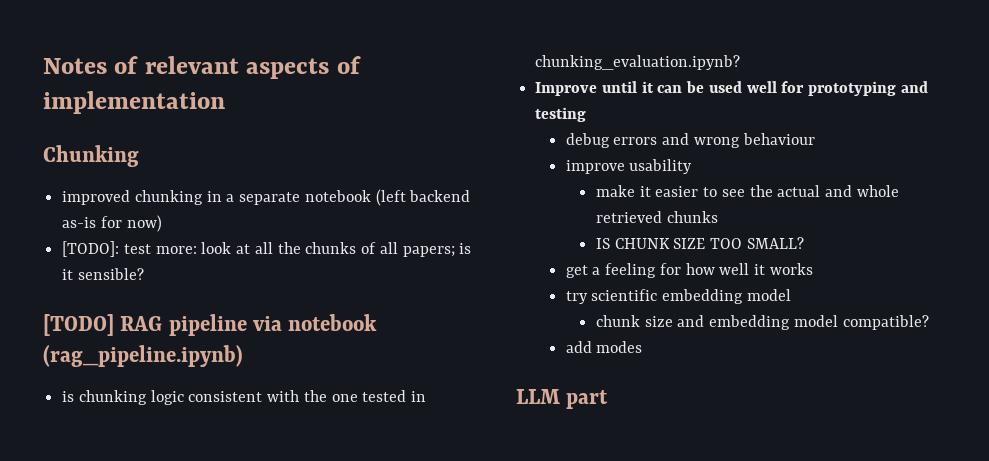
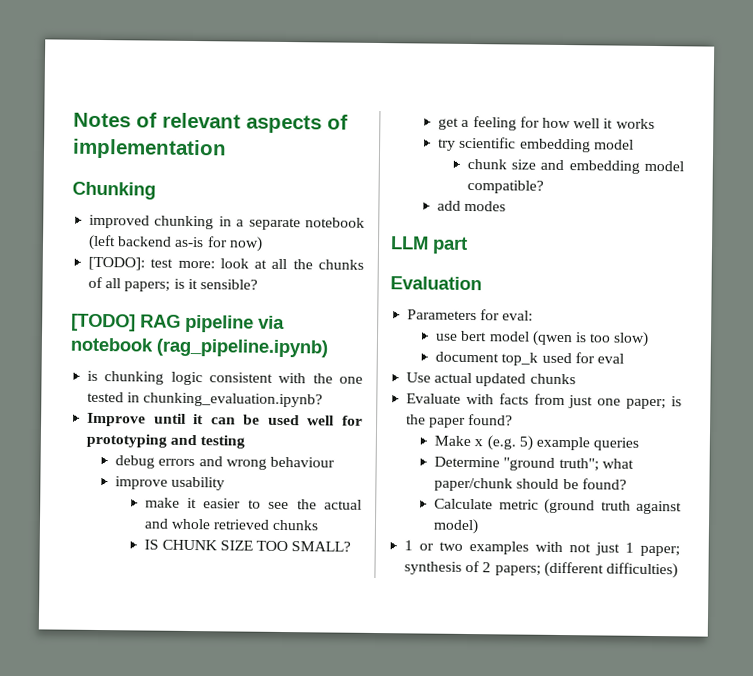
(609, 399) none -> [390,276,482,291] [407,309,534,321] [435,330,650,347] [435,351,625,366] [406,372,576,387] [406,393,682,410] [406,413,514,428] [434,435,640,451] [434,456,634,472] [434,477,627,492] [434,498,682,515] [433,518,480,535] [404,540,680,557] [404,560,678,579] // Evaluation // Parameters for eval: // use bert model (qwen is too slow) // document top_k used for eval // Use actual updated chunks // Evaluate with facts from just one paper; is the paper found? // Make x (e.g. 5) example queries // Determine "ground truth"; what paper/chunk should be found? // Calculate metric (ground truth against model) // 1 or two examples with not just 1 paper; synthesis of 2 papers; (different difficulties)

